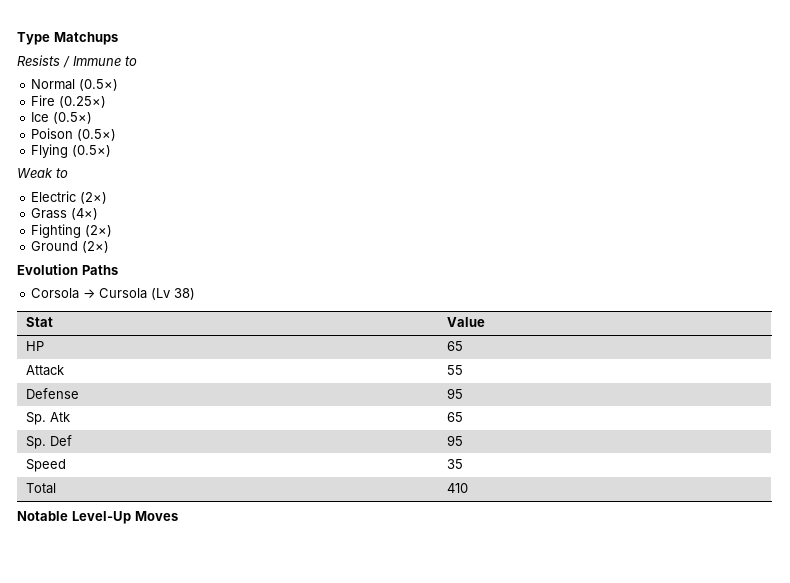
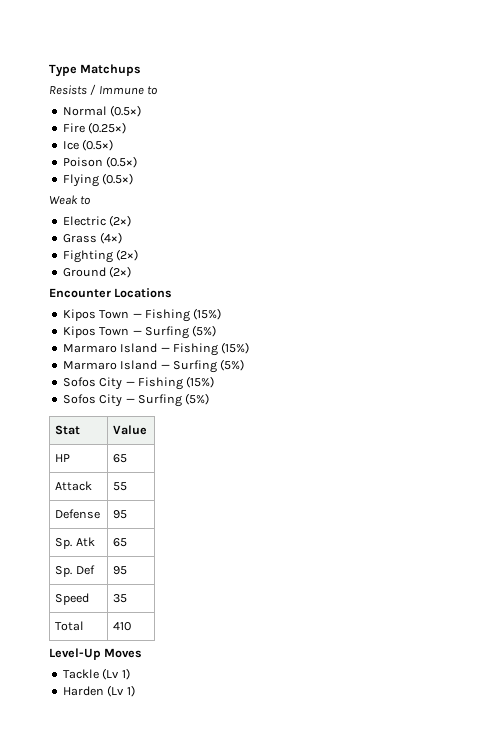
[17,264,118,275] [31,288,196,300] Evolution Paths // Corsola → Cursola (Lv 38) -> [49,288,173,298] [62,308,222,322] [62,325,217,339] [62,342,250,356] [62,359,245,373] [62,376,215,390] [62,393,210,407] Encounter Locations // Kipos Town — Fishing (15%) // Kipos Town — Surfing (5%) // Marmaro Island — Fishing (15%) // Marmaro Island — Surfing (5%) // Sofos City — Fishing (15%) // Sofos City — Surfing (5%)
[17,511,68,521] Notable -> (132, 626) none
(178, 516) none -> [62,668,130,680] [62,685,135,697] // Tackle (Lv 1) // Harden (Lv 1)

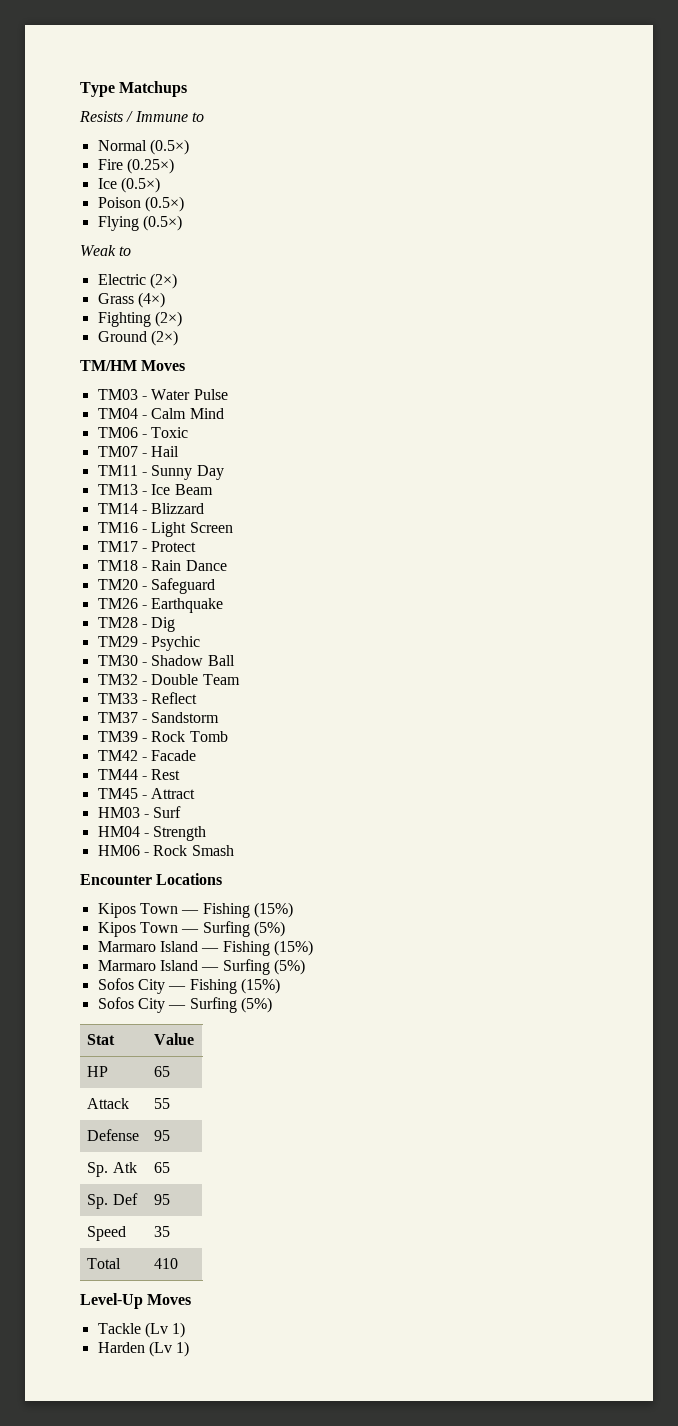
(132, 272) none -> [80,360,186,371] [97,389,228,400] [97,408,224,419] [97,427,189,438] [97,446,180,457] [97,465,224,480] [97,484,213,495] [97,503,205,514] [97,522,233,537] [97,541,197,552] [97,560,227,571] [97,578,216,594] [97,598,224,613] [97,617,176,632] [97,636,201,651] [97,655,235,666] [97,674,240,685] [97,692,198,704] [97,712,220,723] [97,731,228,742] [97,750,197,761] [97,769,181,780] [97,788,196,799] [97,806,182,818] [97,826,207,841] [97,845,234,856] // TM/HM Moves // TM03 - Water Pulse // TM04 - Calm Mind // TM06 - Toxic // TM07 - Hail // TM11 - Sunny Day // TM13 - Ice Beam // TM14 - Blizzard // TM16 - Light Screen // TM17 - Protect // TM18 - Rain Dance // TM20 - Safeguard // TM26 - Earthquake // TM28 - Dig // TM29 - Psychic // TM30 - Shadow Ball // TM32 - Double Team // TM33 - Reflect // TM37 - Sandstorm // TM39 - Rock Tomb // TM42 - Facade // TM44 - Rest // TM45 - Attract // HM03 - Surf // HM04 - Strength // HM06 - Rock Smash

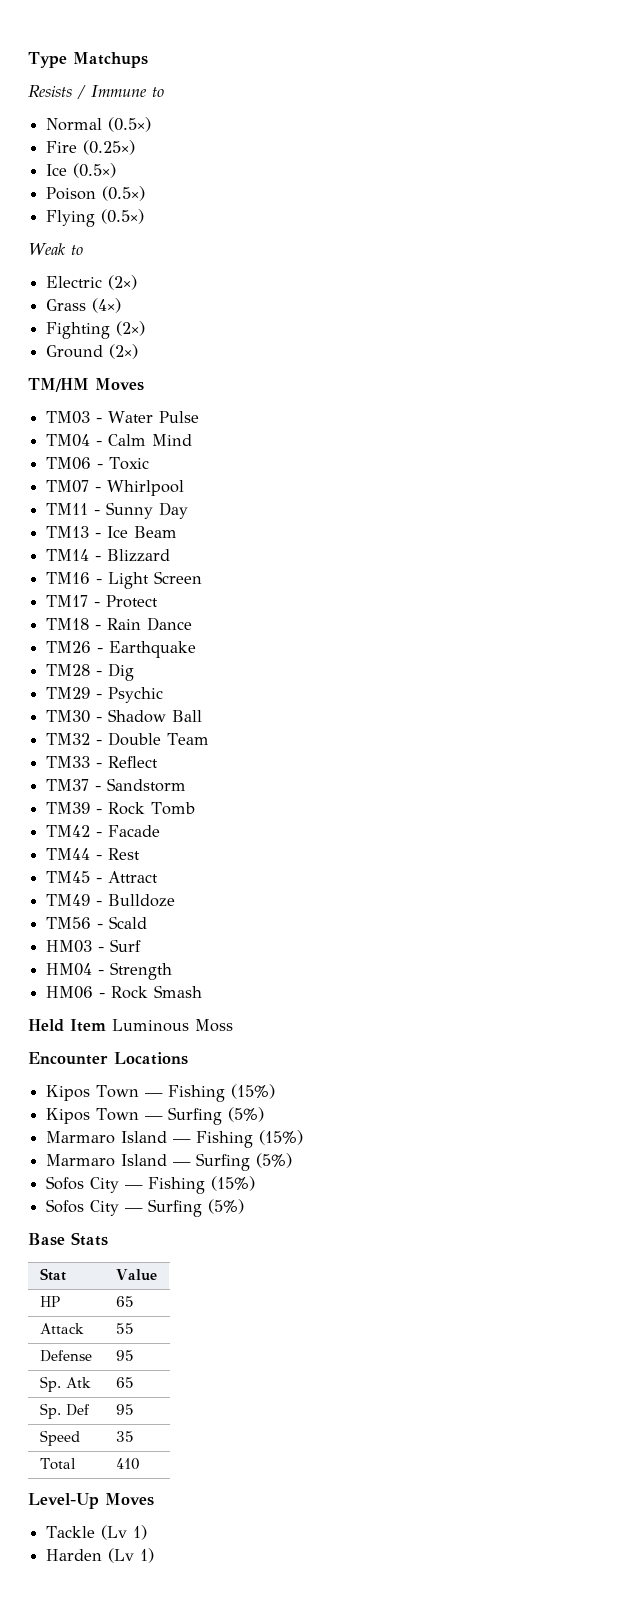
[151,446,180,457] Hail -> [107,480,185,496] Whirlpool
[97,578,216,594] // TM20 - Safeguard -> (193, 624) none
(196, 793) none -> [46,894,176,907] [46,916,148,929] // TM49 - Bulldoze // TM56 - Scald
(234, 850) none -> [28,1019,233,1032] // Held Item Luminous Moss
(272, 1005) none -> [28,1232,108,1246] // Base Stats

